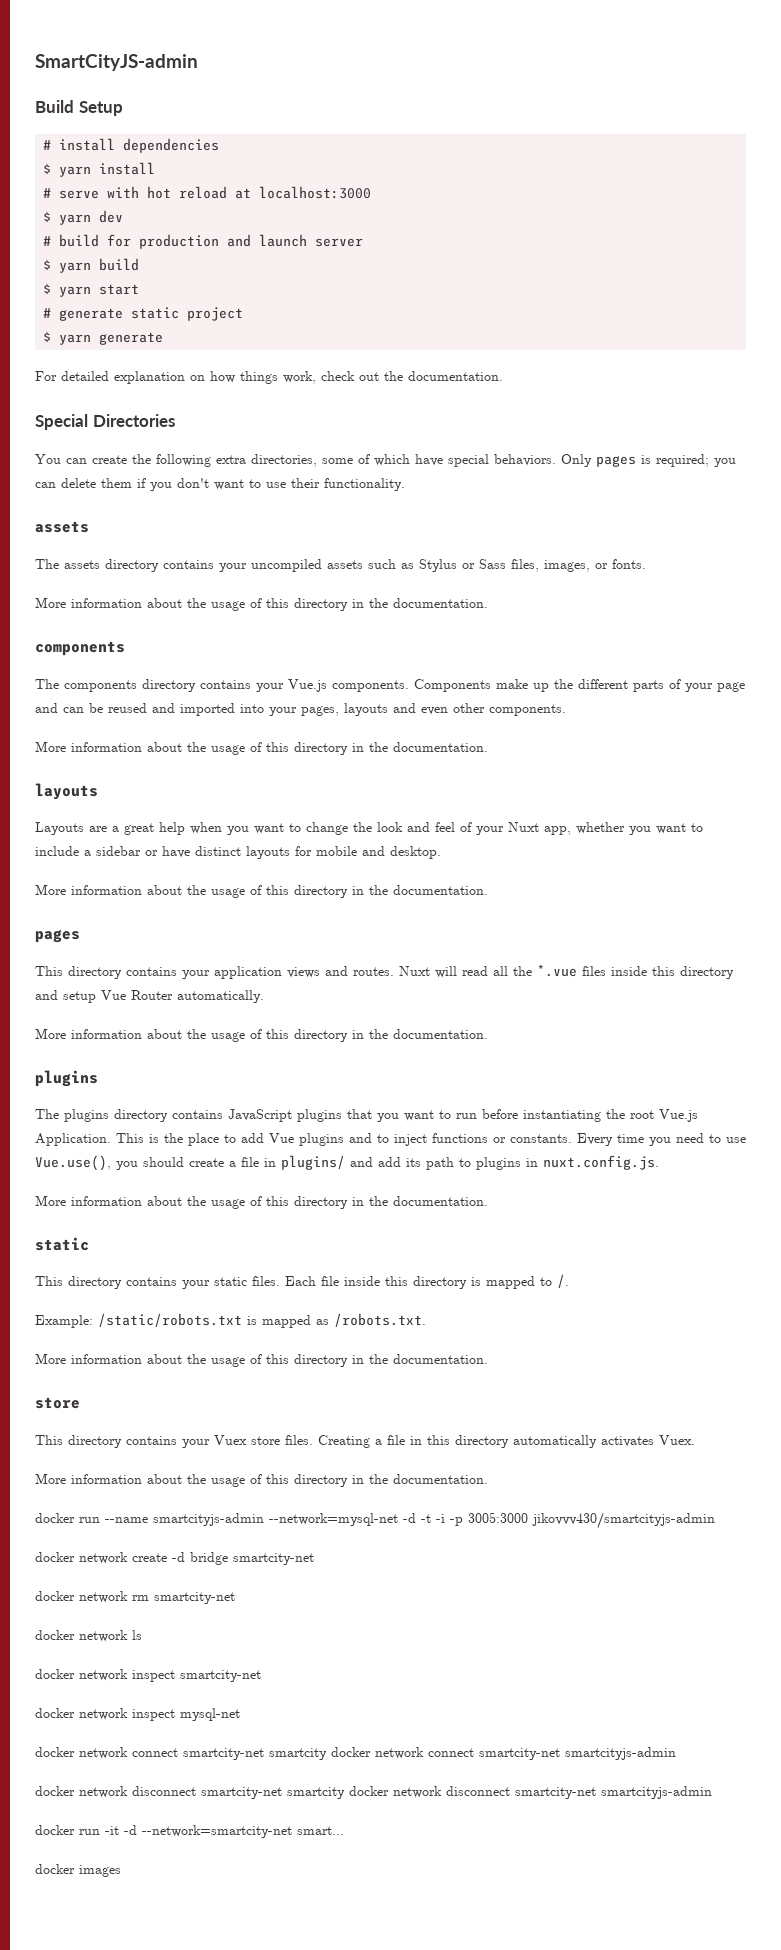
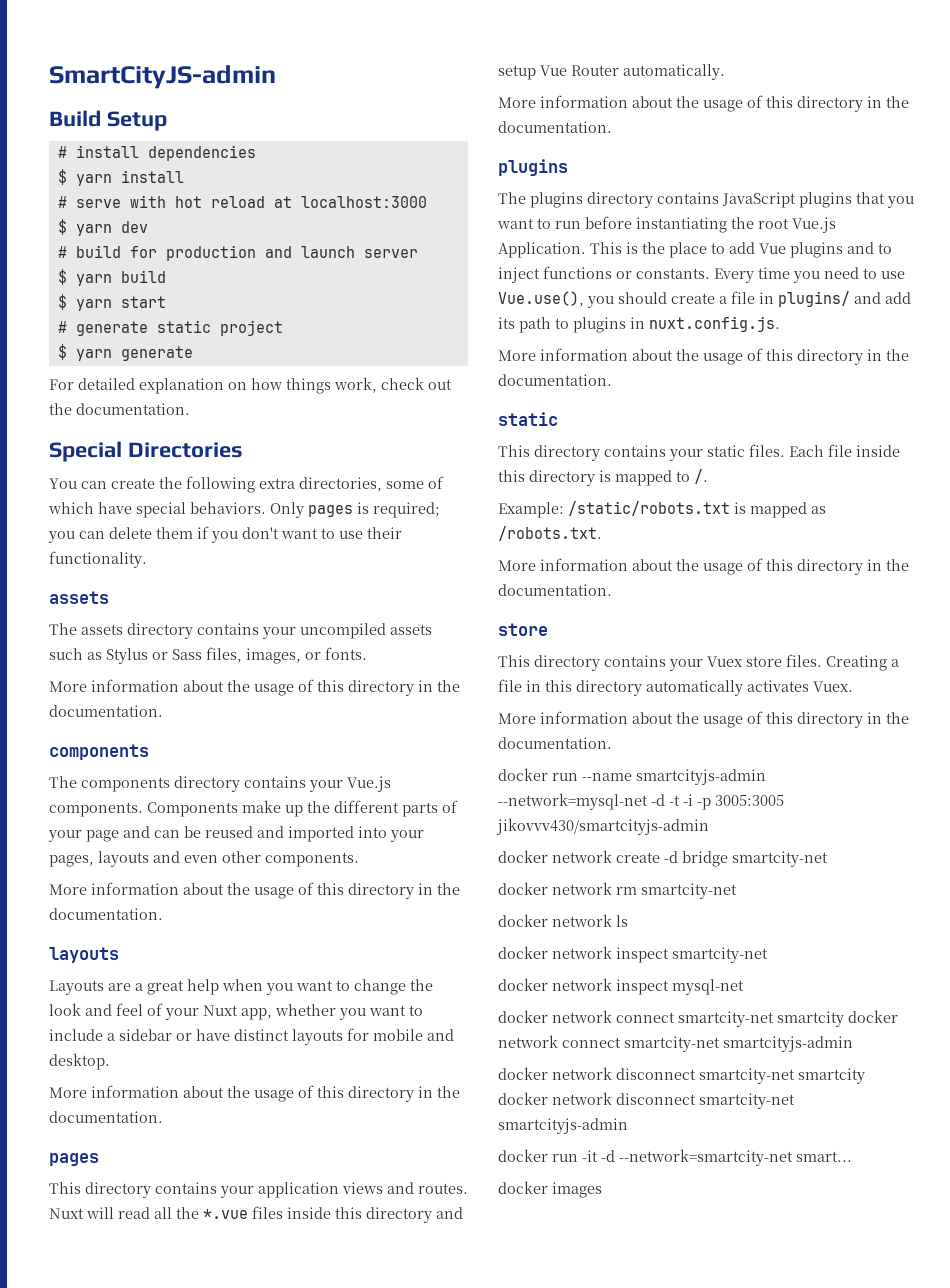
[468,1512,528,1523] 3005:3000 -> [715,795,784,806] 3005:3005

